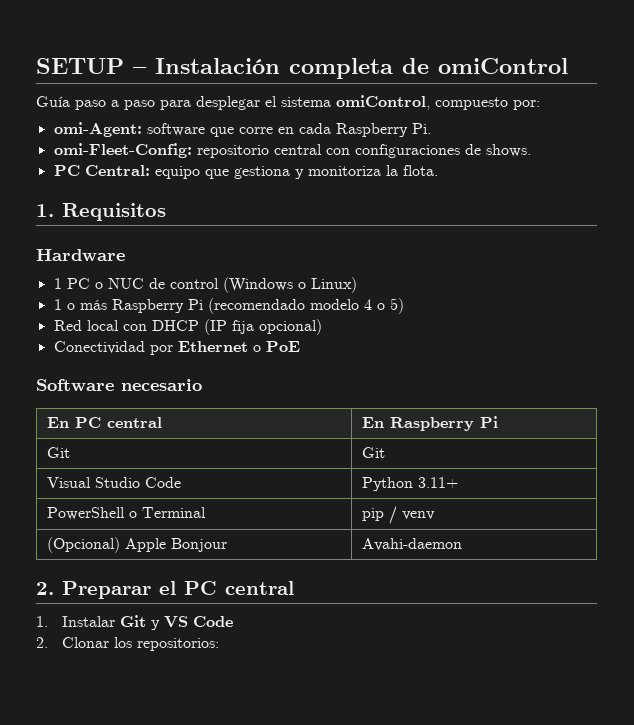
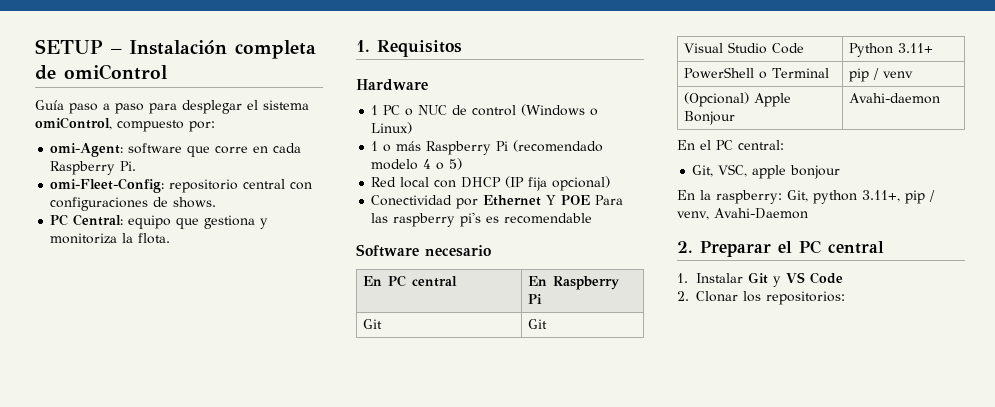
[252,341,300,352] o PoE -> [546,195,624,205] [371,212,593,227] Y POE Para las raspberry pi's es recomendable
(462, 544) none -> [677,140,784,150] [692,164,841,179] [677,190,935,204] [677,208,808,220] // En el PC central: // Git, VSC, apple bonjour // En la raspberry: Git, python 3.11+, pip / venv, Avahi-Daemon

